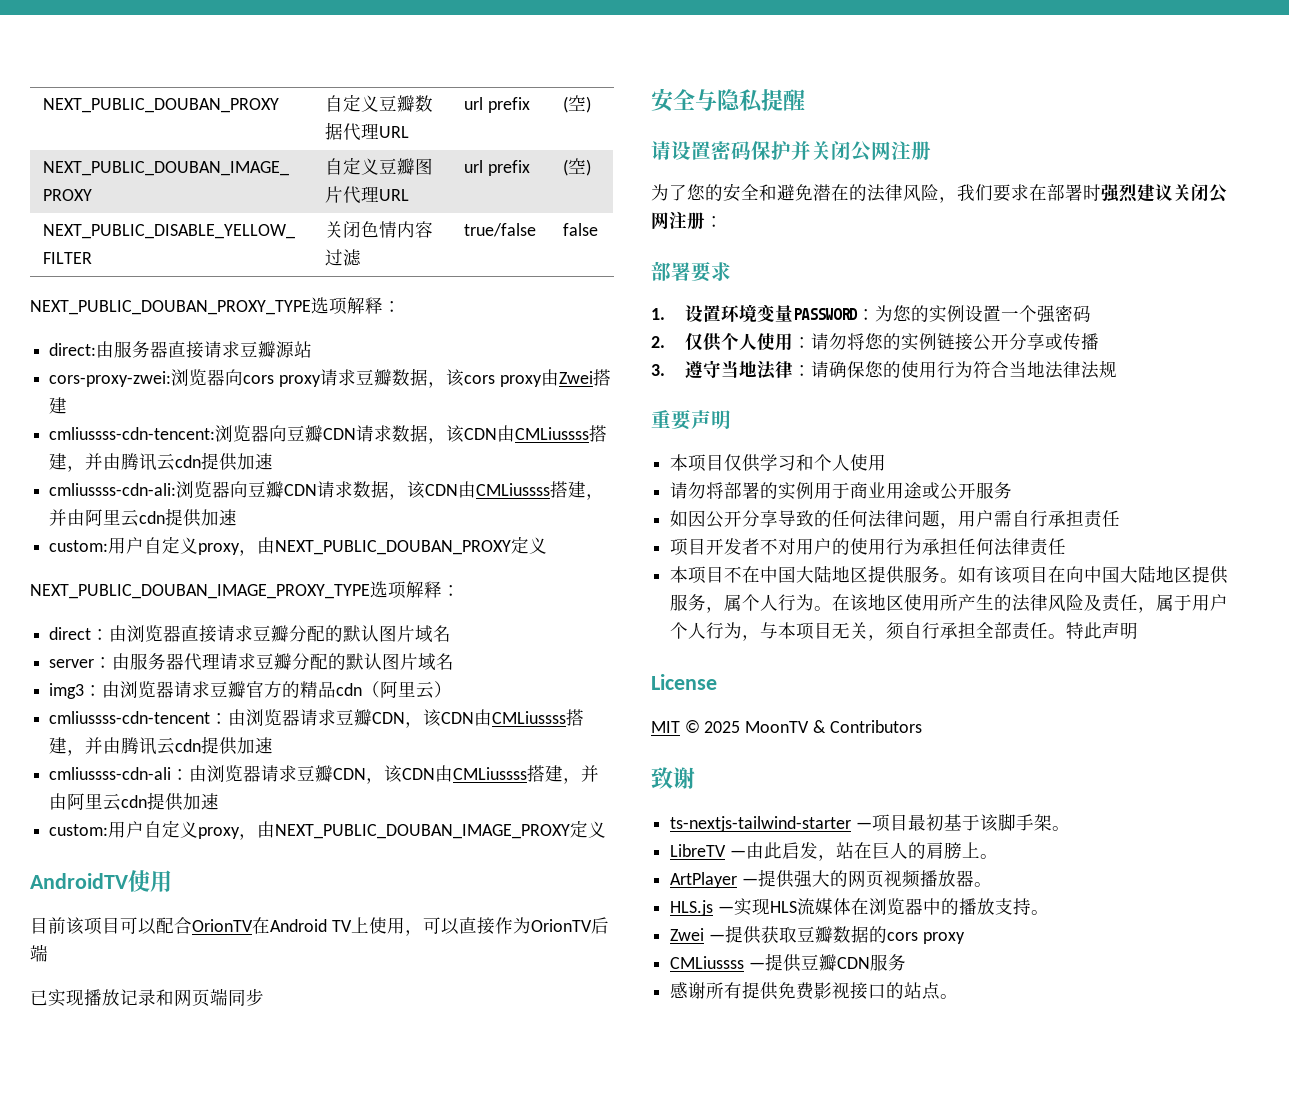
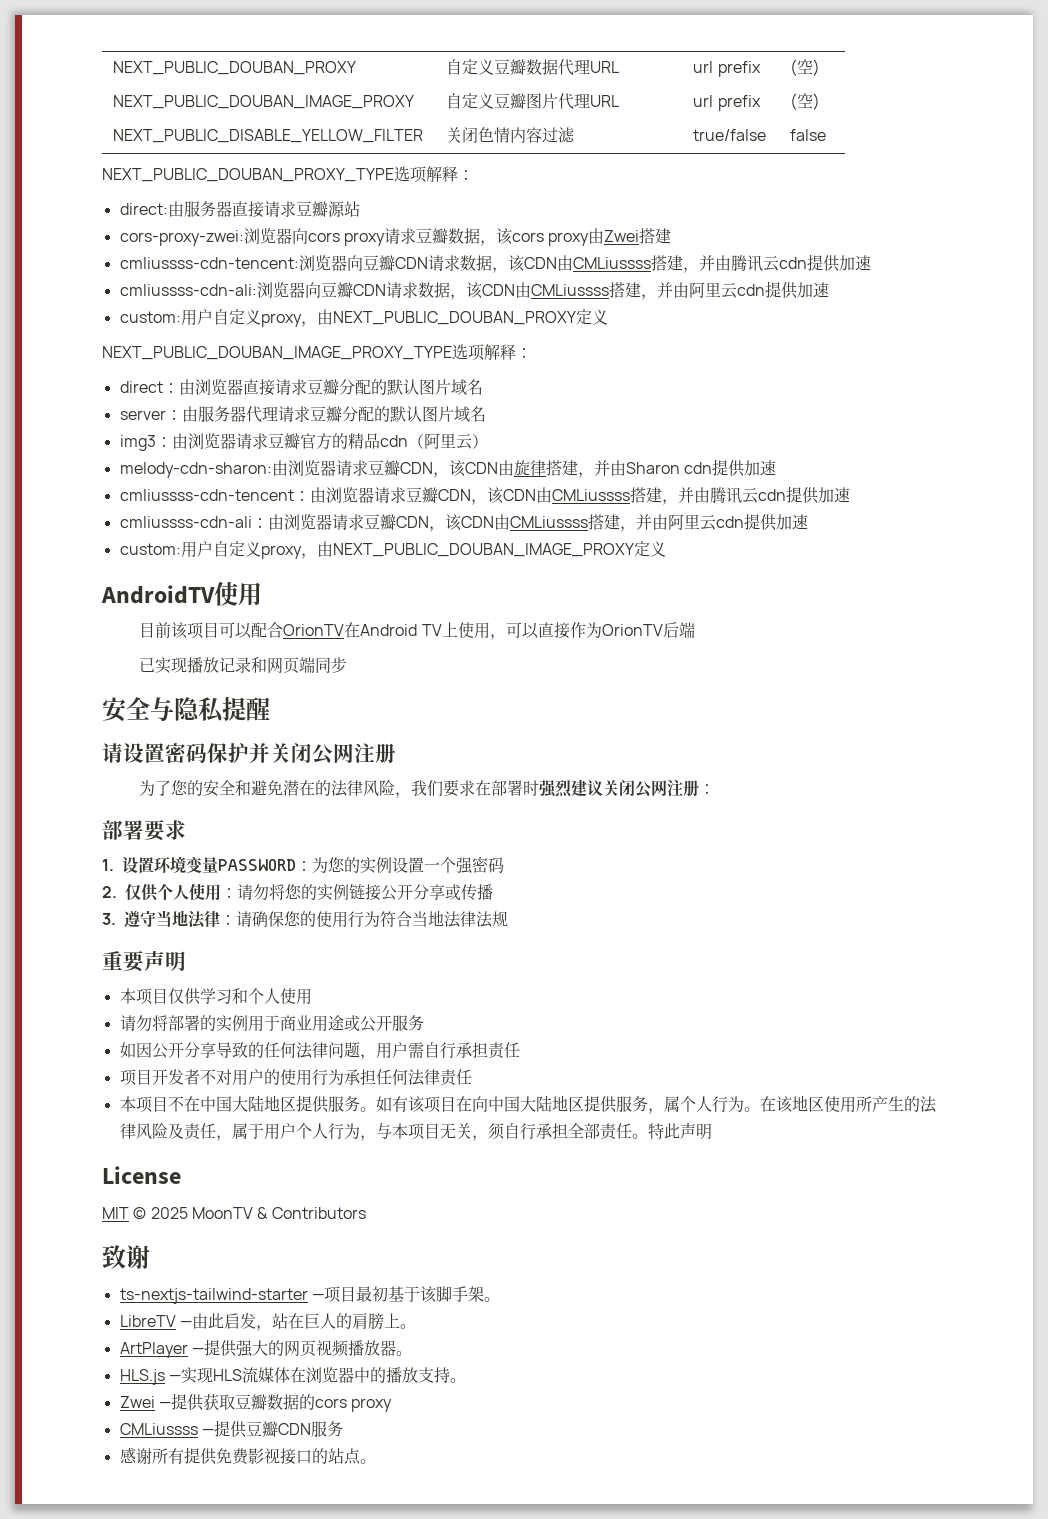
(453, 689) none -> [119,459,776,478] // melody-cdn-sharon:由浏览器请求豆瓣CDN，该CDN由旋律搭建，并由Sharon cdn提供加速

